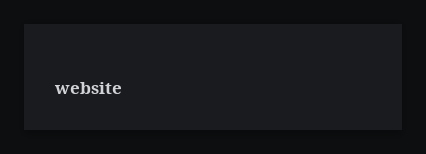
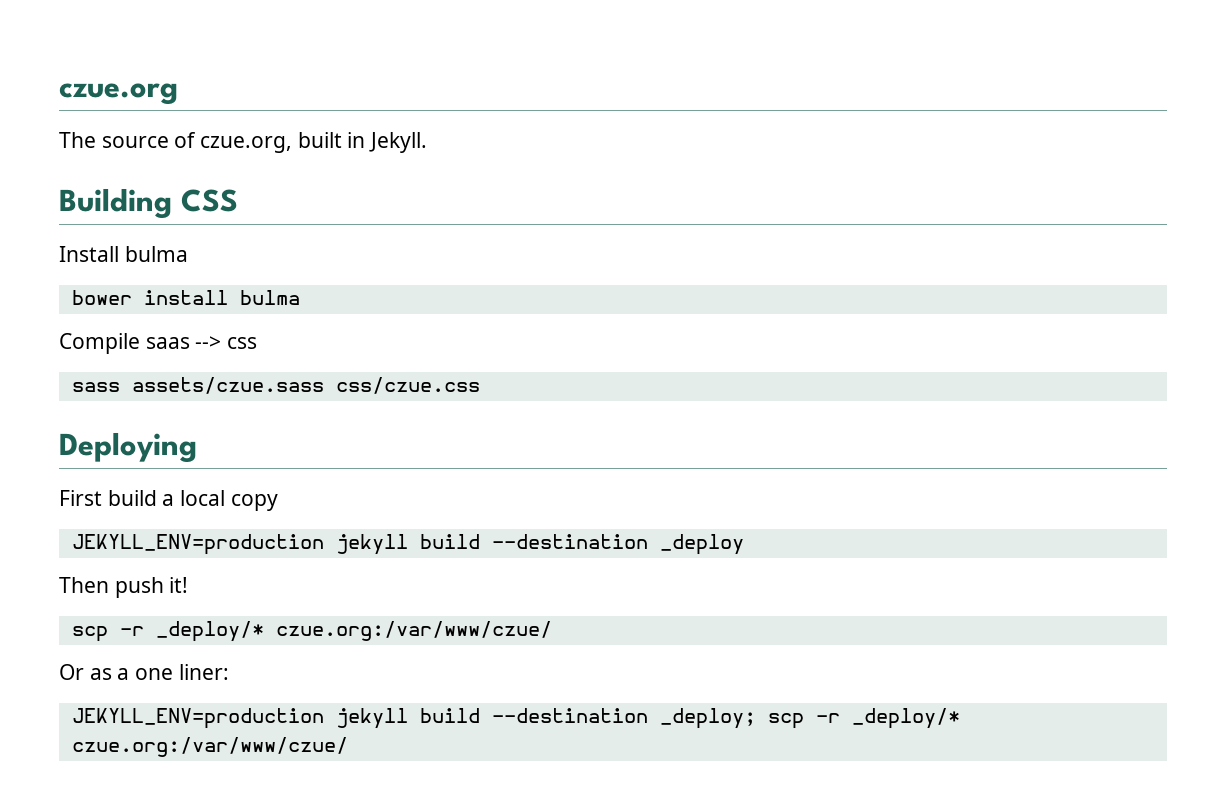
[54,82,122,94] website -> [59,83,178,105] [59,132,428,153] [59,188,238,219] [59,246,188,262] [71,290,300,305] [59,333,258,354] [71,377,480,394] [59,432,197,463] [59,490,278,511] [71,534,744,555] [59,577,189,598] [71,621,552,642] [59,664,229,680] [71,708,960,729] [71,737,348,757] czue.org // The source of czue.org, built in Jekyll. // Building CSS // Install bulma // bower install bulma // Compile saas --> css // sass assets/czue.sass css/czue.css // Deploying // First build a local copy // JEKYLL_ENV=production jekyll build --destination _deploy // Then push it! // scp -r _deploy/* czue.org:/var/www/czue/ // Or as a one liner: // JEKYLL_ENV=production jekyll build --destination _deploy; scp -r _deploy/* czue.org:/var/www/czue/

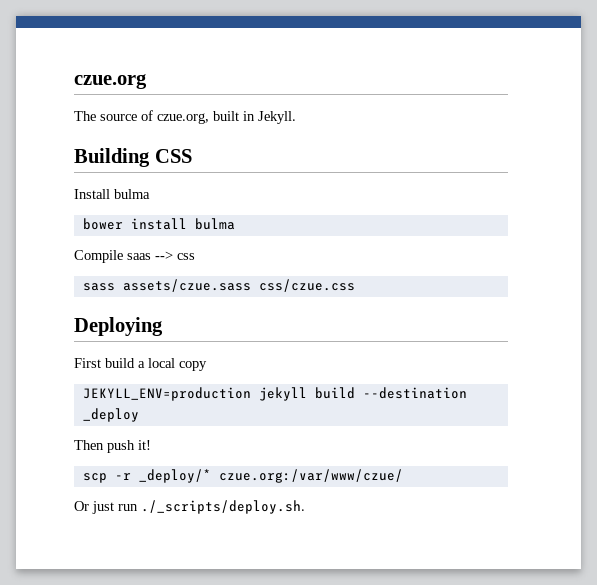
[89,664,229,680] [71,708,960,729] [71,737,348,757] as a one liner: // JEKYLL_ENV=production jekyll build --destination _deploy; scp -r _deploy/* czue.org:/var/www/czue/ -> [92,500,305,514] just run ./_scripts/deploy.sh.

